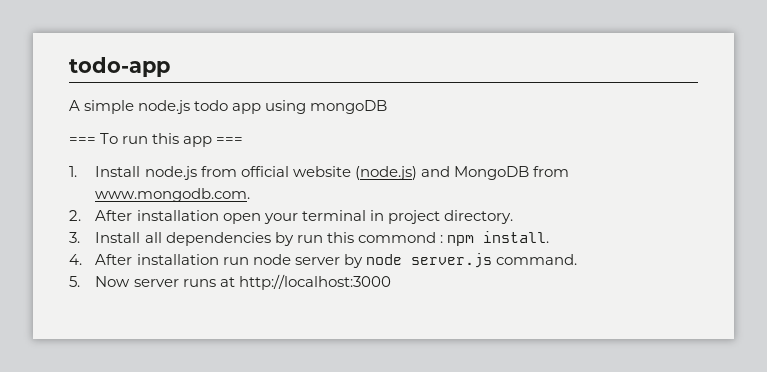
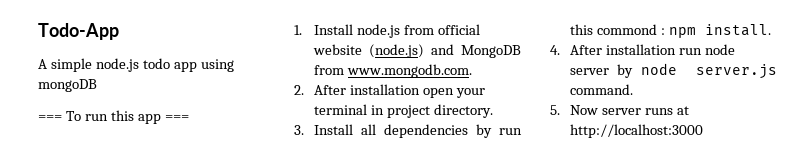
[69,57,170,77] todo-app -> [38,23,119,40] Todo-App

